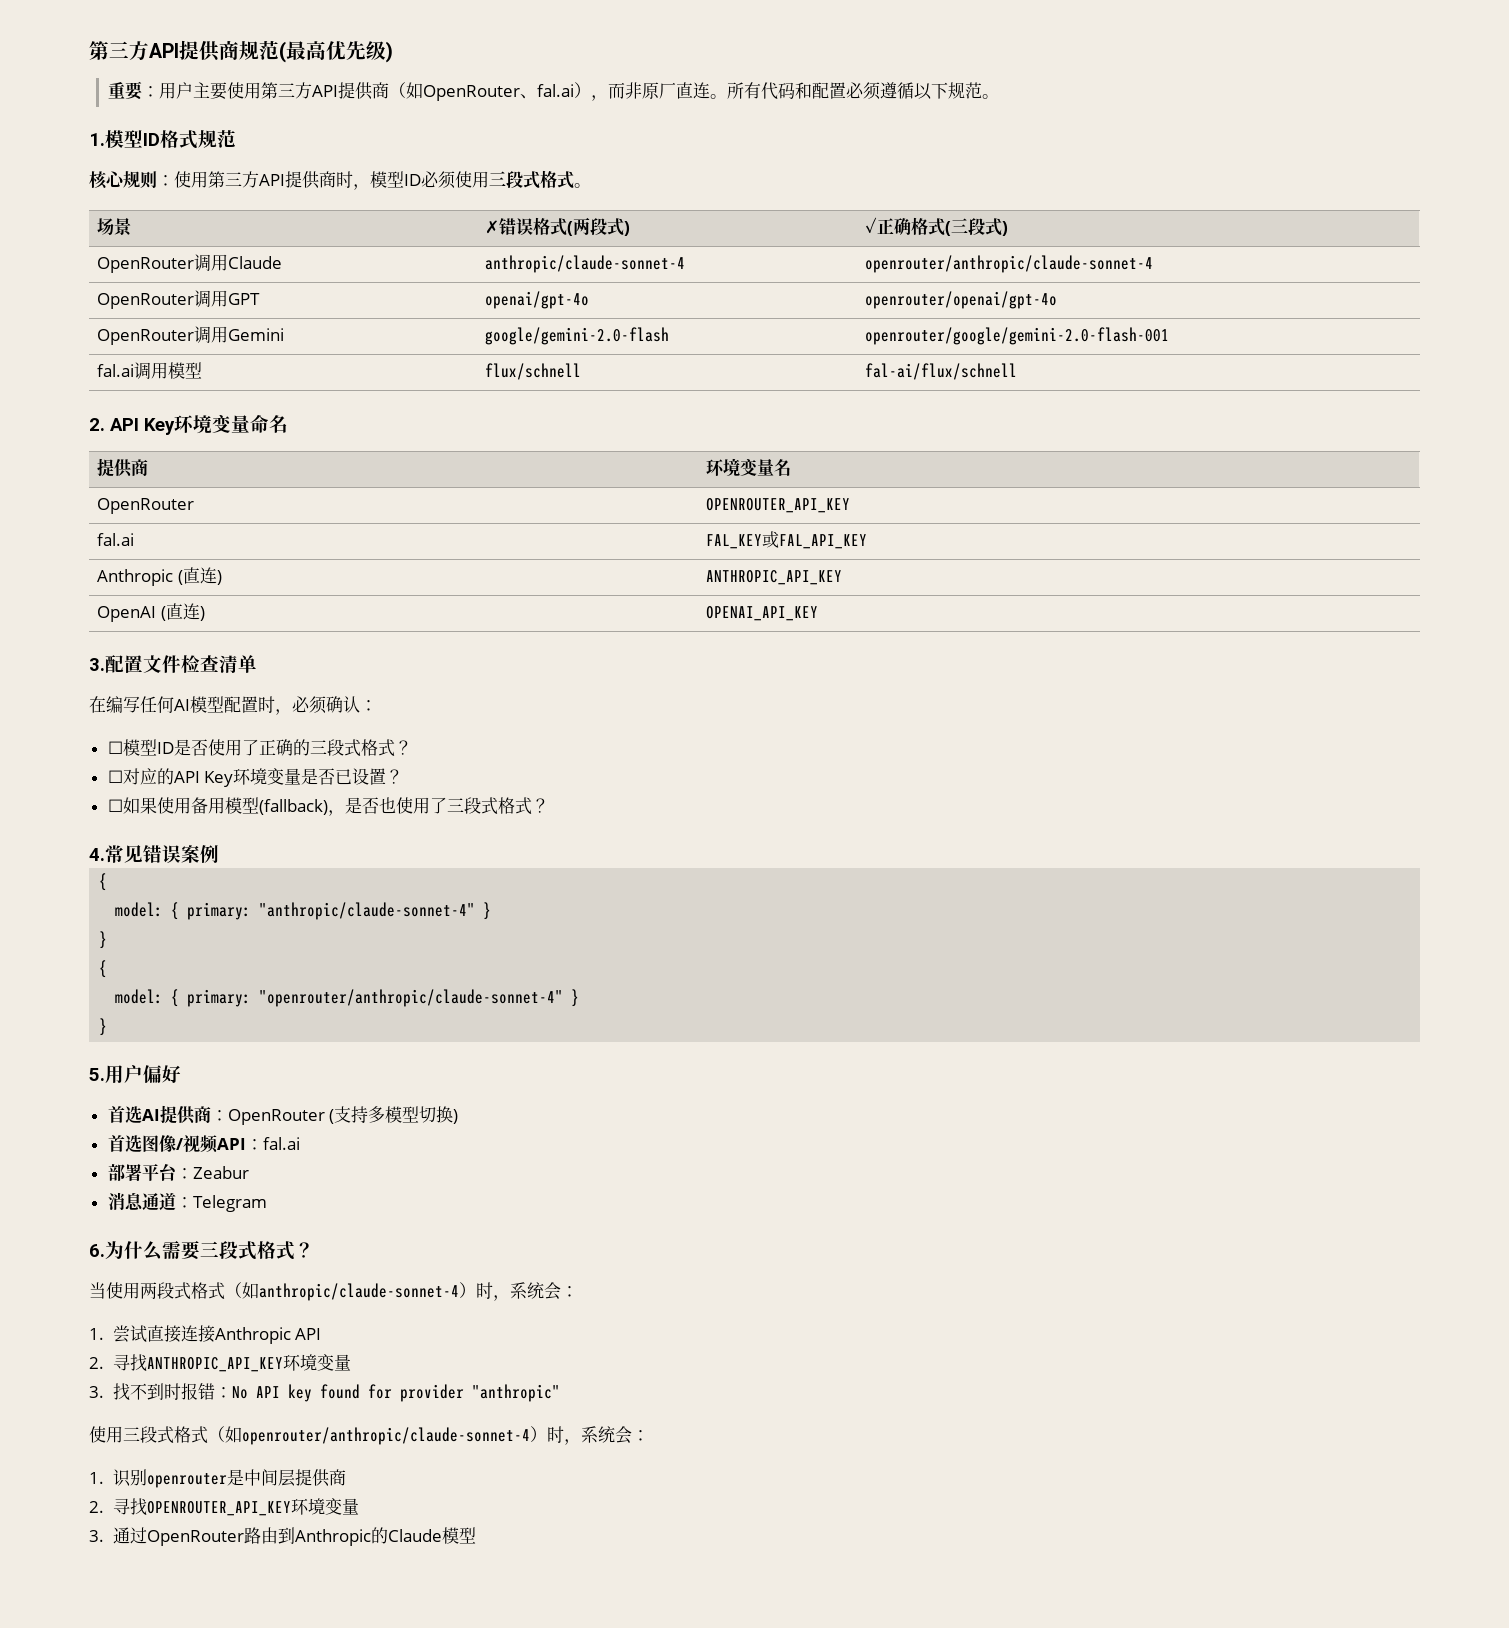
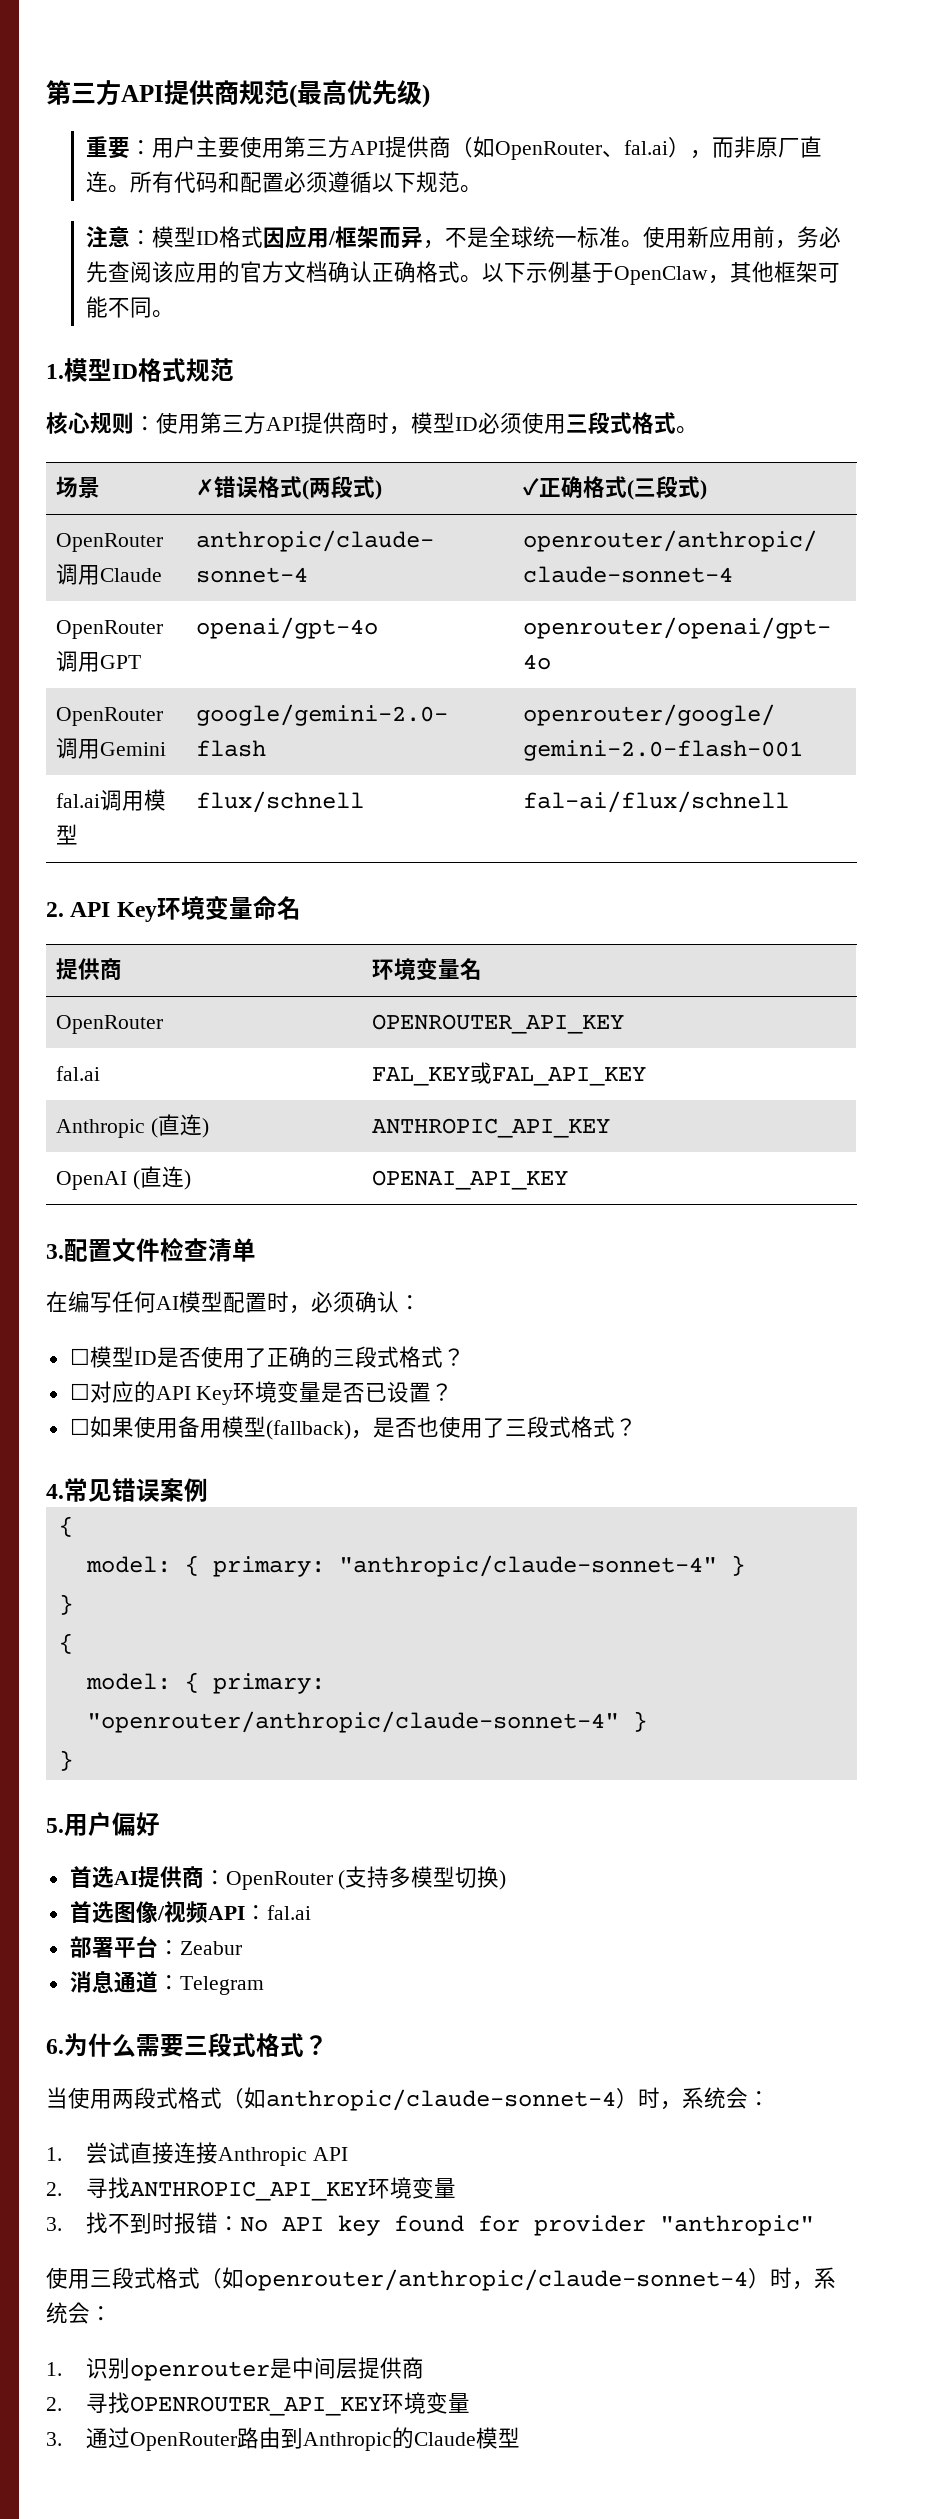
(1000, 96) none -> [85,225,841,249] [85,261,840,285] [85,296,174,318] // 注意：模型ID格式因应用/框架而异，不是全球统一标准。使用新应用前，务必先查阅该应用的官方文档确认正确格式。以下示例基于OpenClaw，其他框架可能不同。

